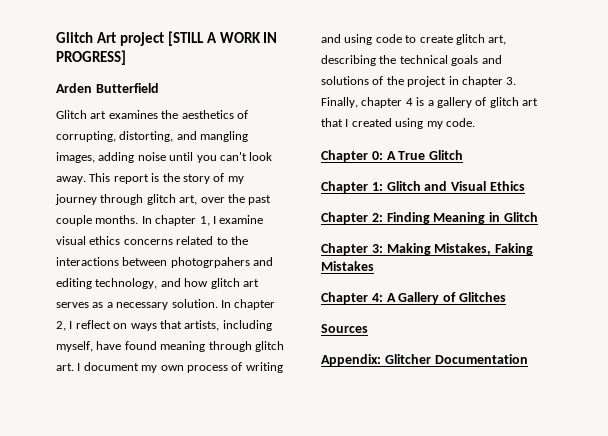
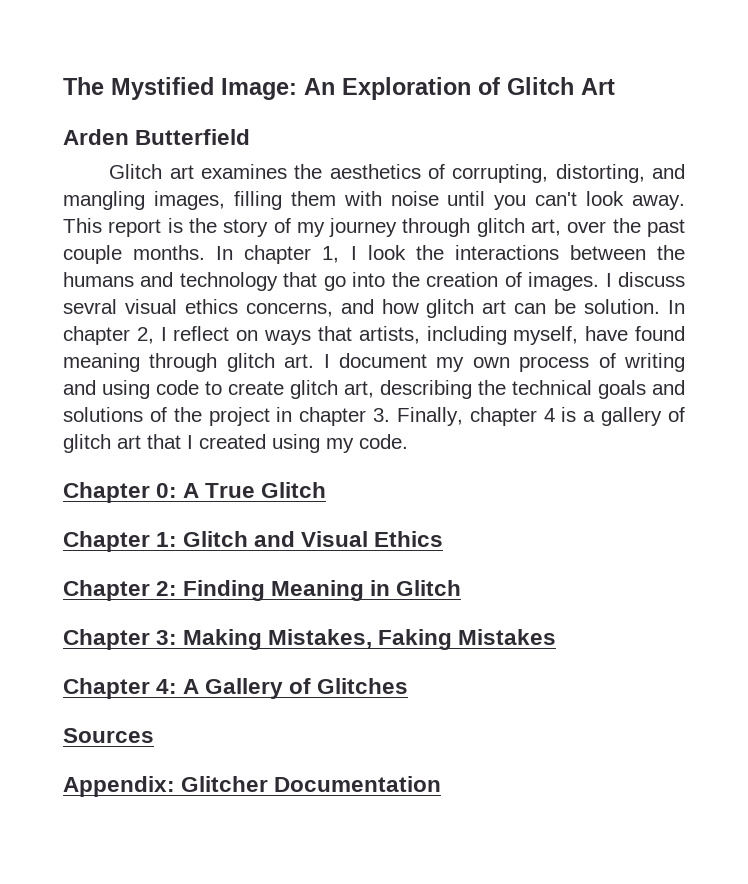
[56,31,278,46] [56,50,126,65] Glitch Art project [STILL A WORK IN PROGRESS] -> [63,77,615,100] The Mystified Image: An Exploration of Glitch Art
[98,152,135,163] adding -> [233,191,382,210] filling them with
[219,215,264,224] [56,236,248,245] [56,257,274,268] [56,278,259,289] [56,302,169,310] examine visual ethics concerns related to the interactions between photogrpahers and editing technology, and how glitch art serves as a necessary -> [367,245,686,260] [63,272,685,291] [63,299,577,318] look the interactions between the humans and technology that go into the creation of images. I discuss sevral visual ethics concerns, and how glitch art can be

